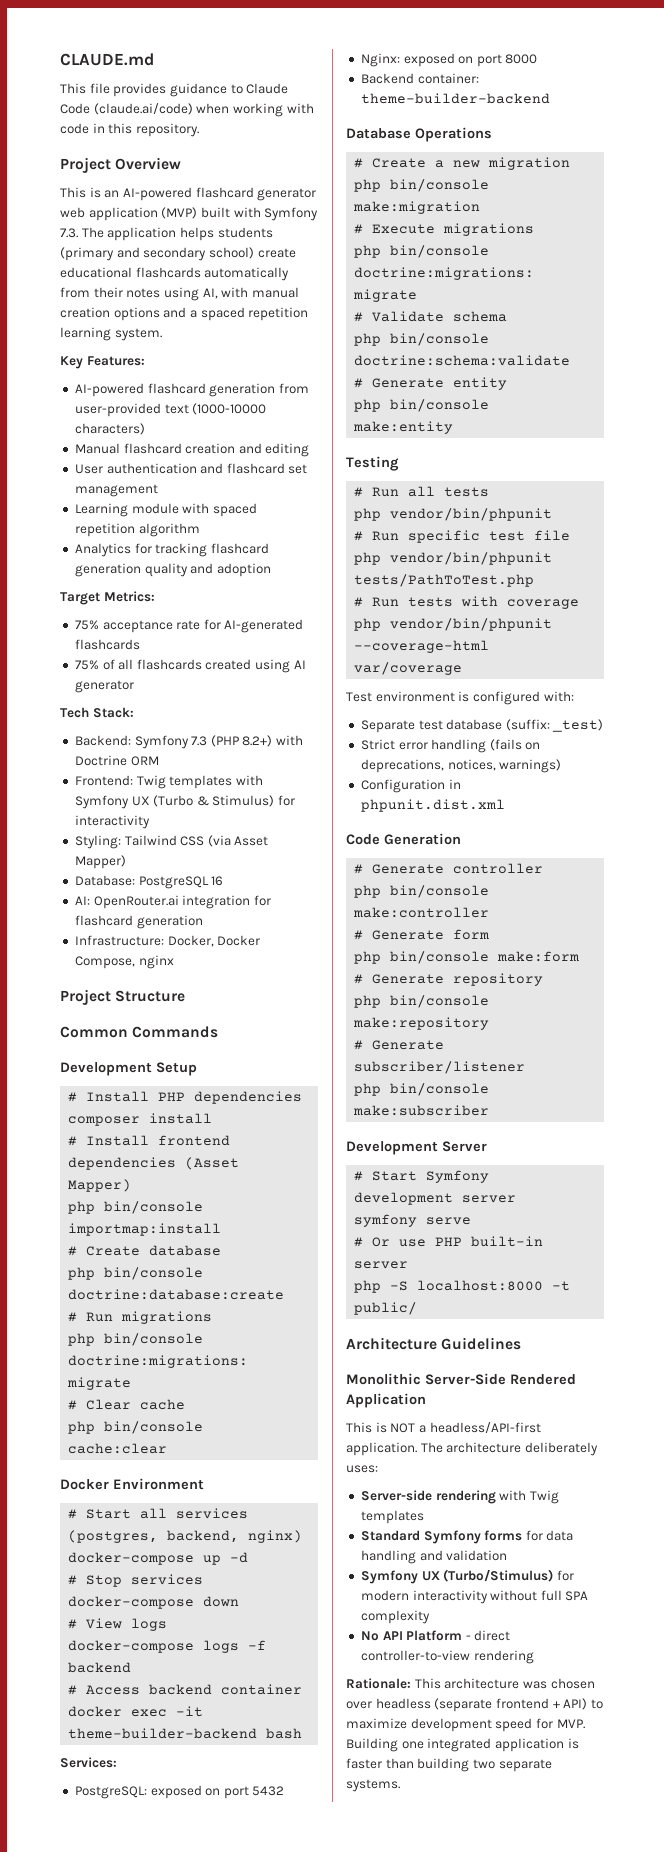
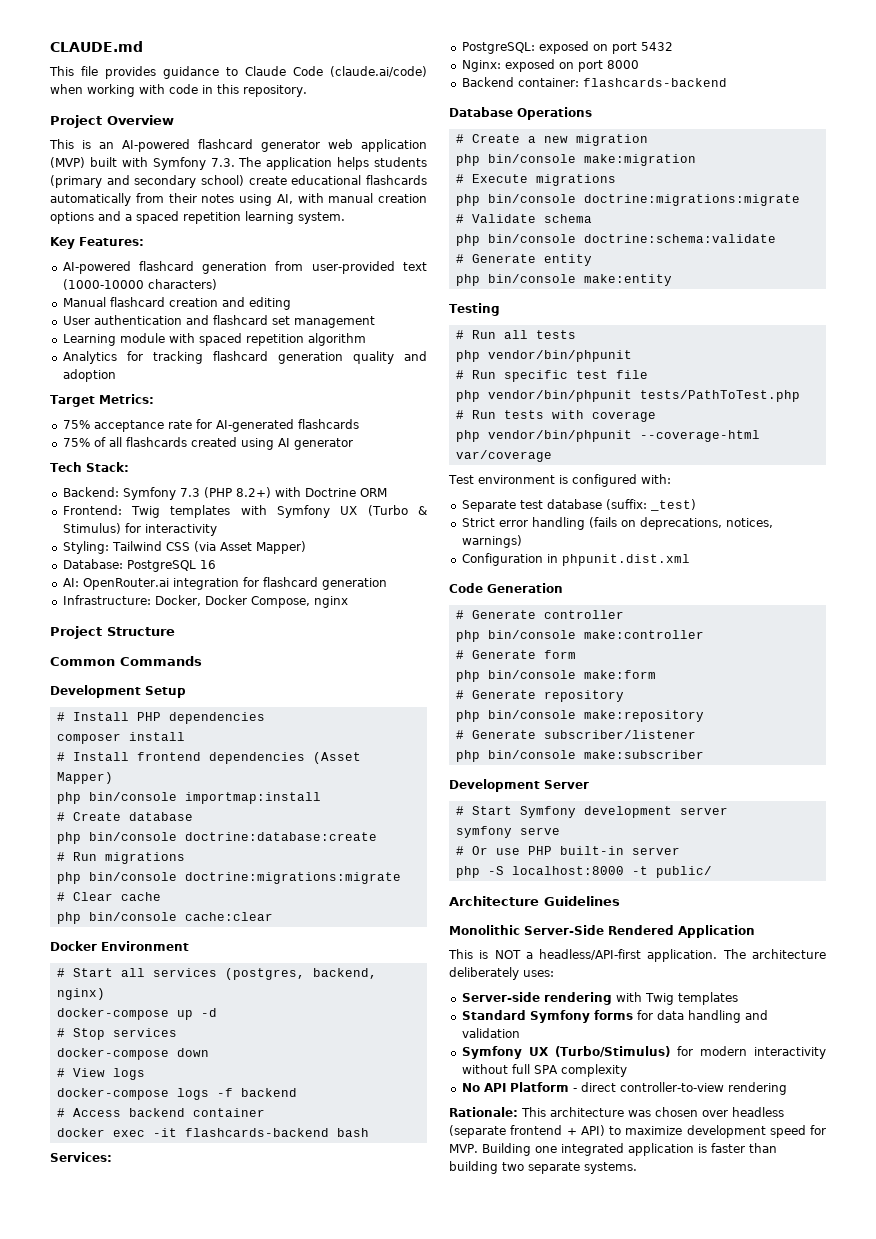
[68,1728,258,1739] theme-builder-backend -> [184,1128,329,1137] flashcards-backend
[360,93,550,104] theme-builder-backend -> [582,78,727,87] flashcards-backend

